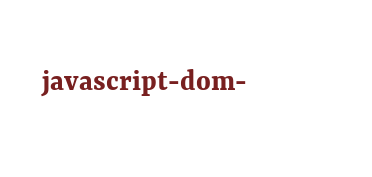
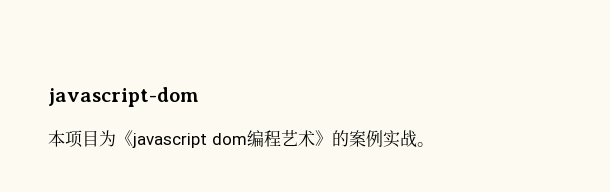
[41,69,247,97] javascript-dom- -> [48,87,199,107] [48,130,434,148] javascript-dom // 本项目为《javascript dom编程艺术》的案例实战。

